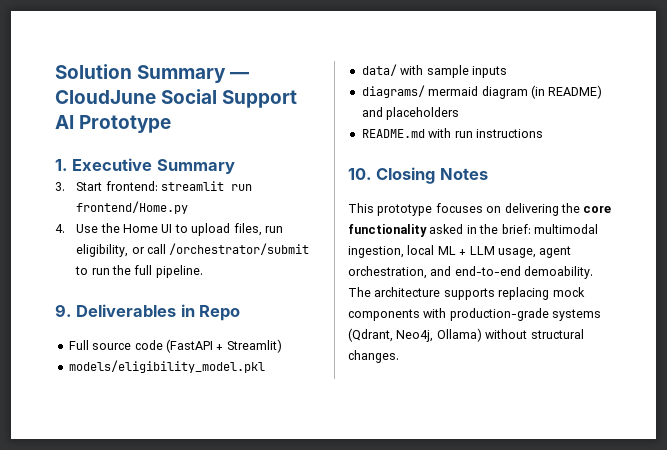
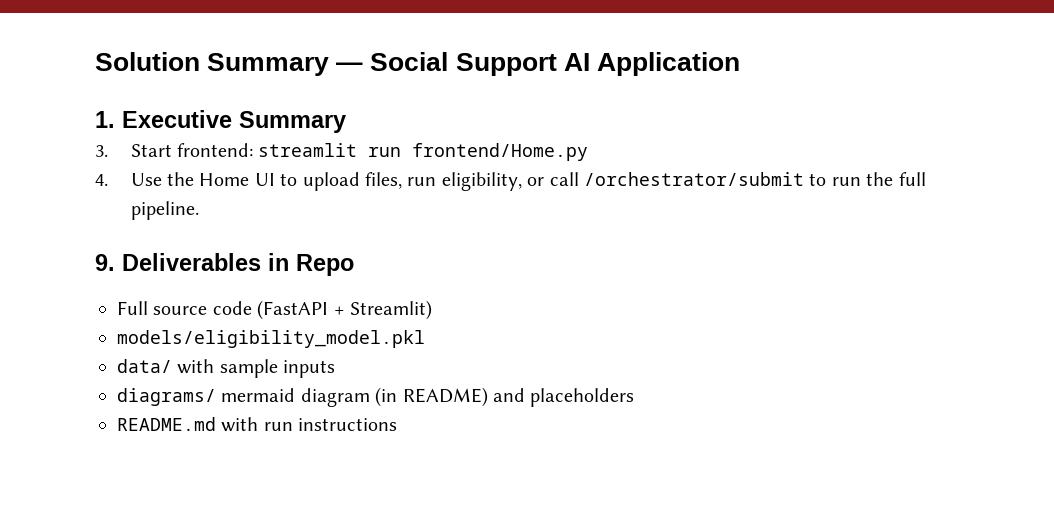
[55,90,156,104] CloudJune -> (364, 66) none
[79,115,172,133] Prototype -> [596,52,740,76] Application
[348,167,488,184] [348,203,612,216] [348,224,598,237] [348,245,572,258] [348,266,594,279] [348,287,585,300] [348,308,602,321] [348,328,584,342] [348,350,399,363] // 10. Closing Notes // This prototype focuses on delivering the core functionality asked in the brief: multimodal ingestion, local ML + LLM usage, agent orchestration, and end-to-end demoability. The architecture supports replacing mock components with production-grade systems (Qdrant, Neo4j, Ollama) without structural changes. -> (398, 424) none

